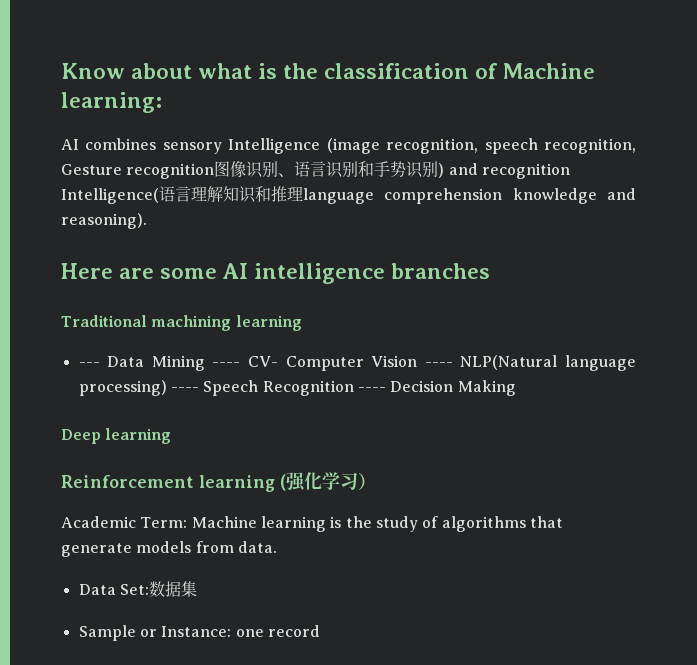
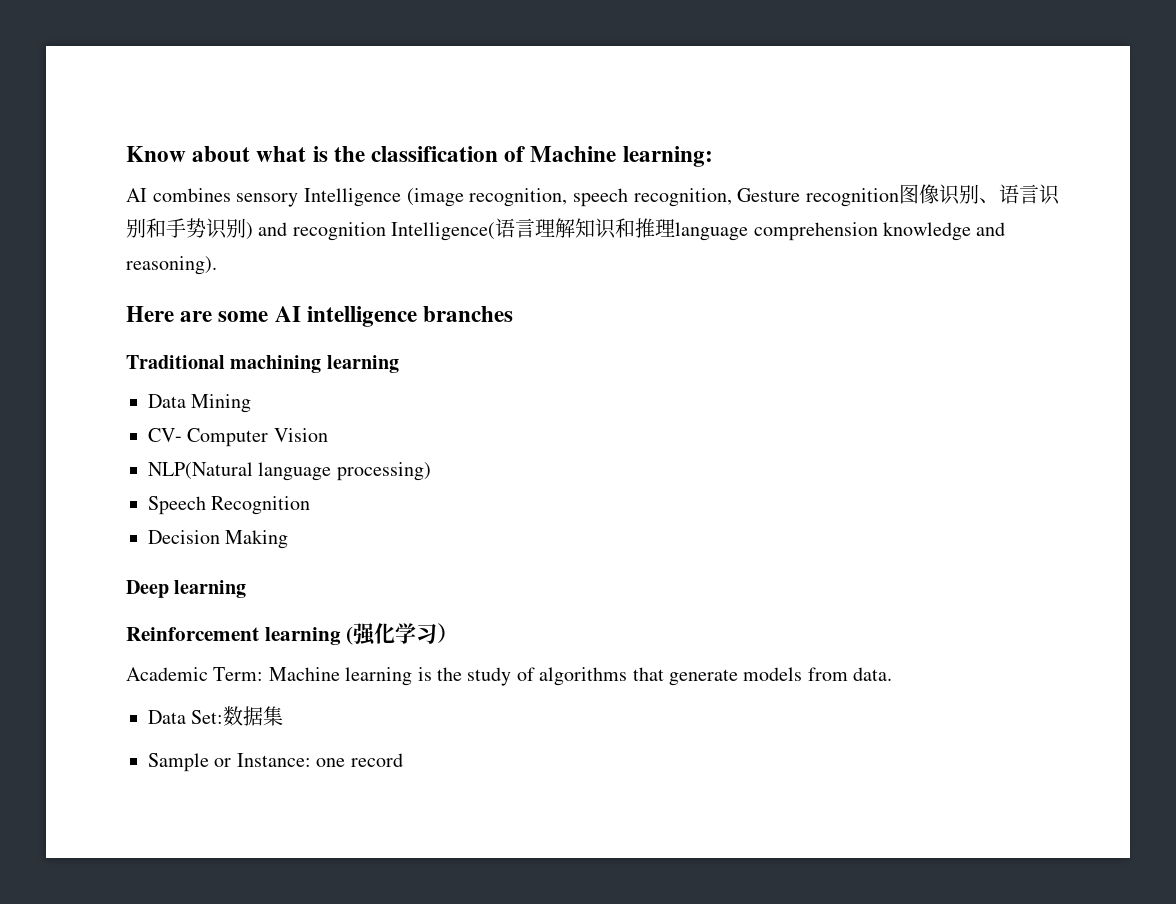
[78,362,100,367] --- -> (399, 364) none
[212,362,241,367] ---- -> (252, 403) //
[424,362,453,367] ---- -> (328, 435) //
[170,387,199,392] ---- -> (431, 471) //
[357,387,386,392] ---- -> (311, 505) //

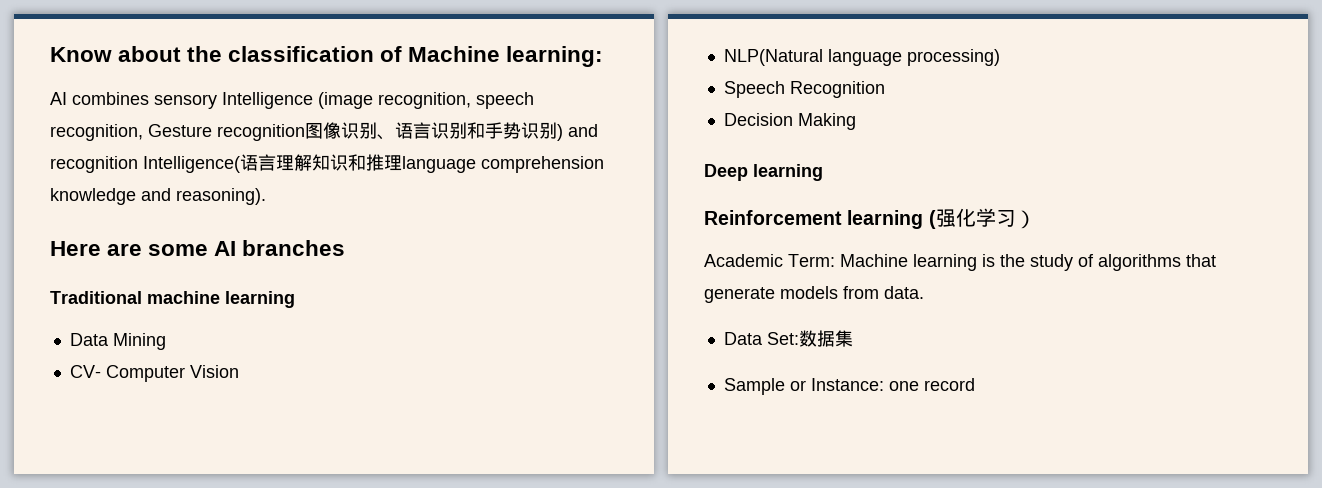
[256,146,328,162] what is -> (182, 54) none
[306,306,417,327] intelligence -> (237, 248) none
[230,355,322,373] machining -> [147,291,220,304] machine

